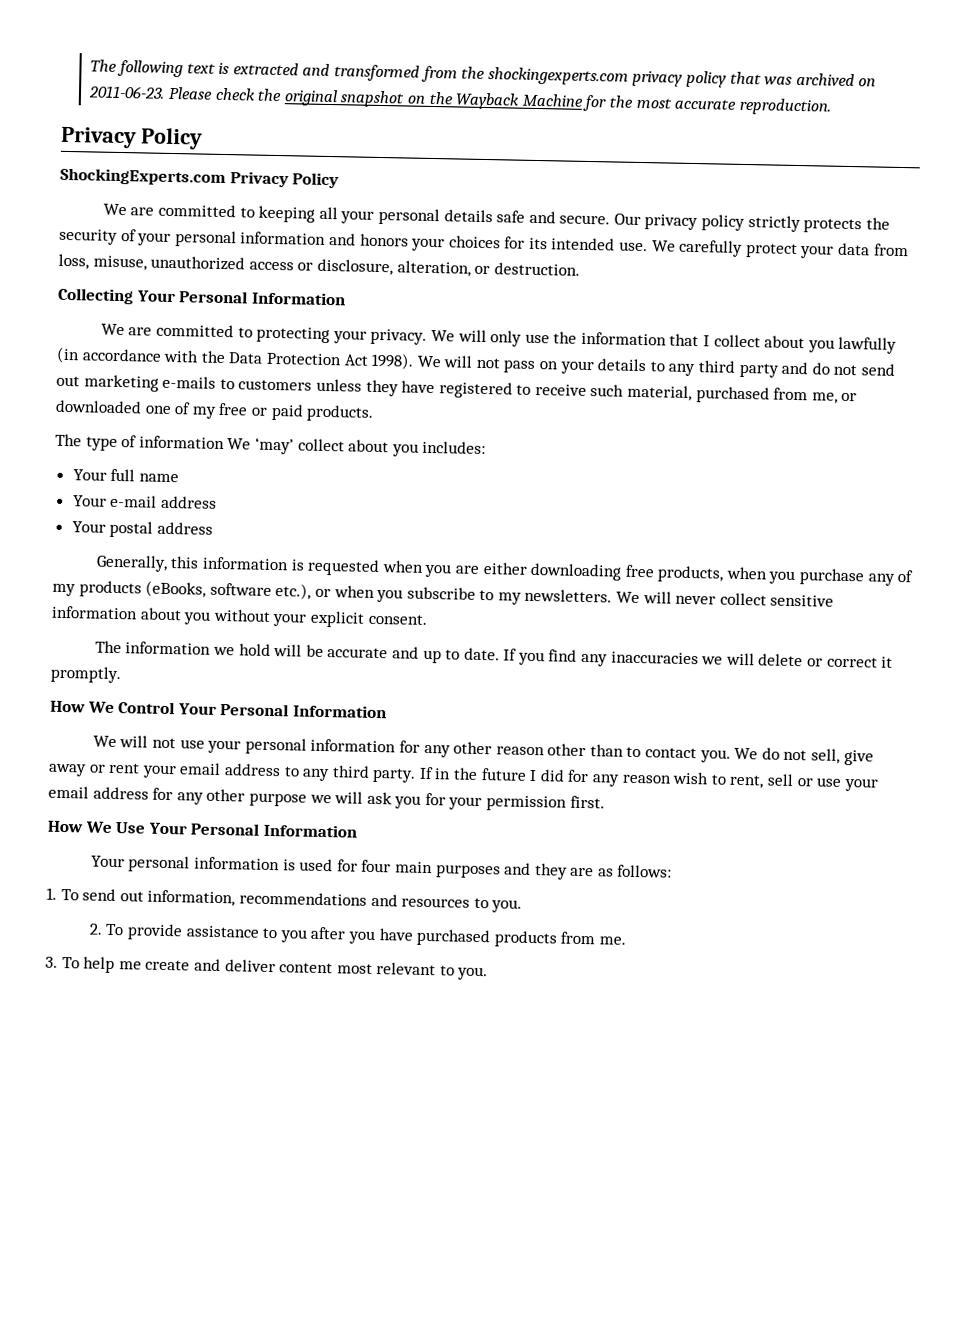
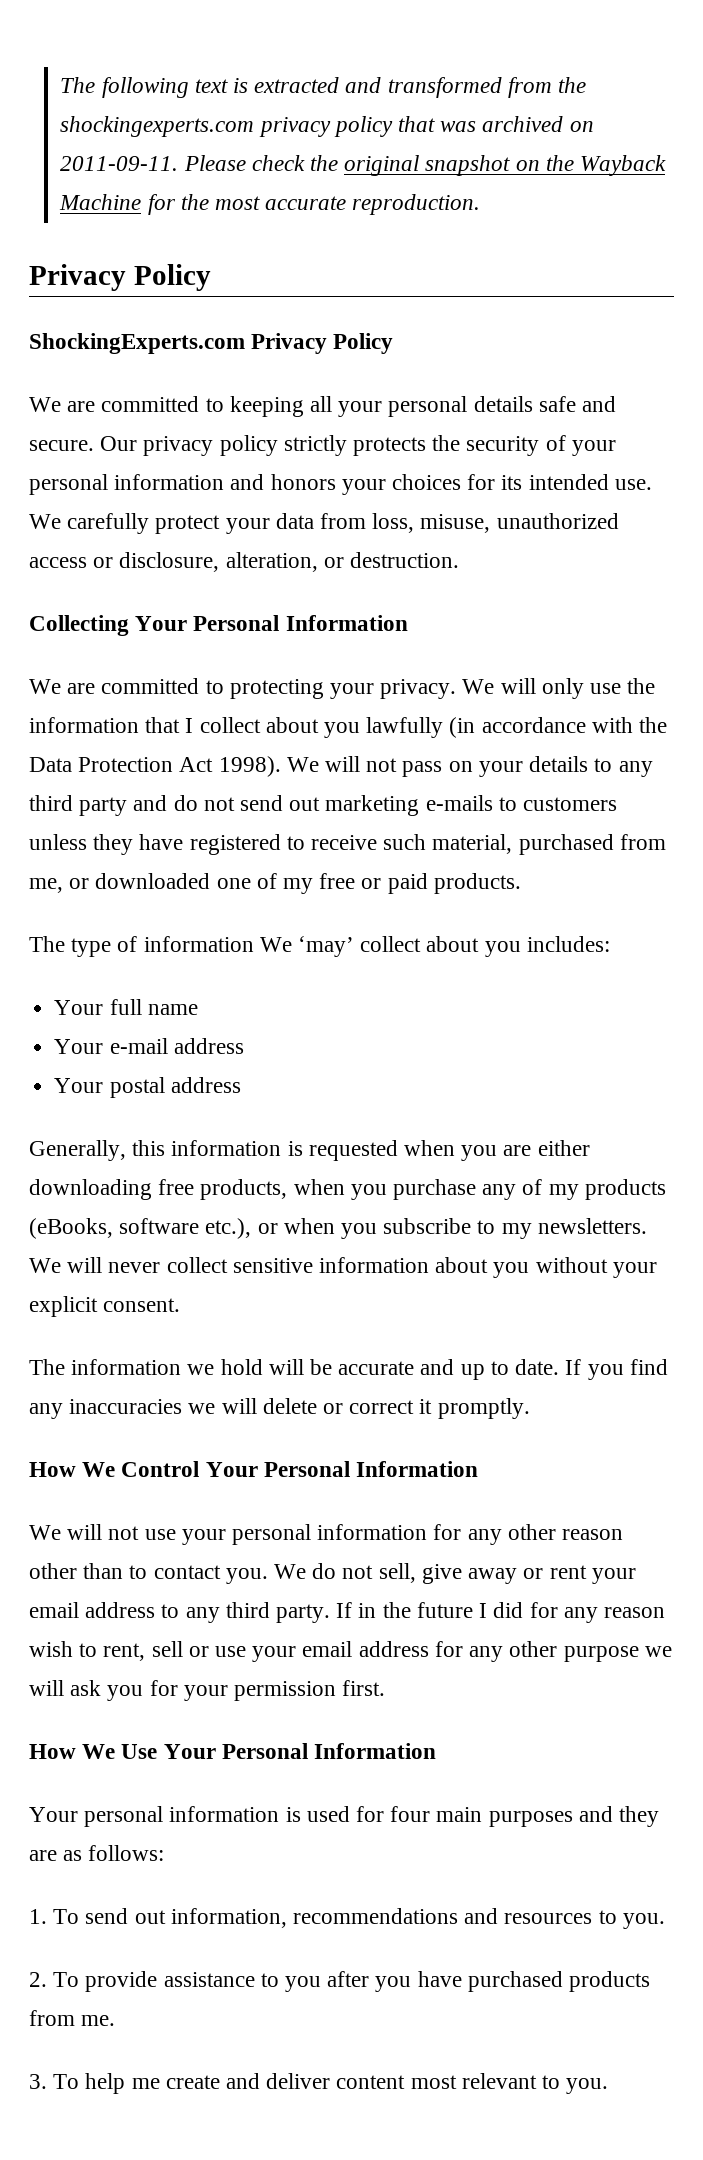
[88,85,166,99] 2011-06-23. -> [60,156,179,171] 2011-09-11.

